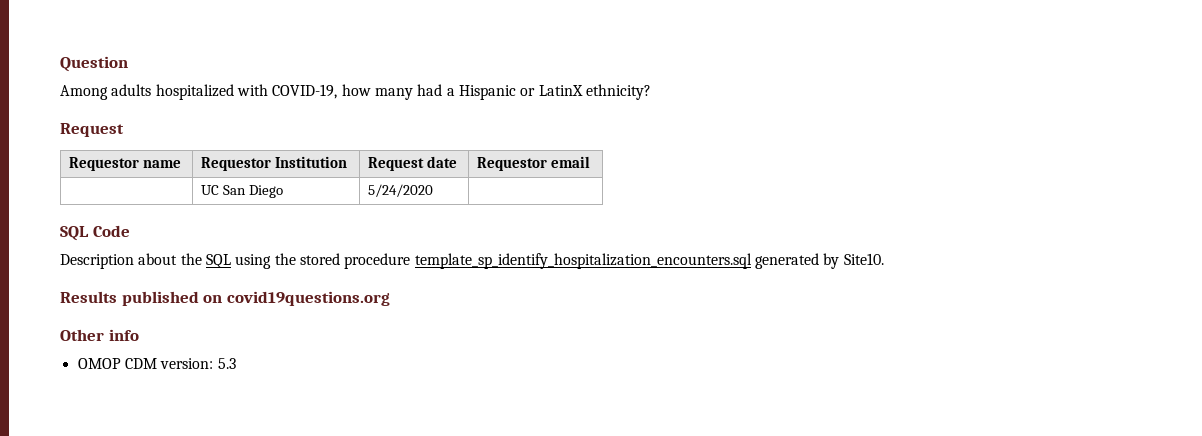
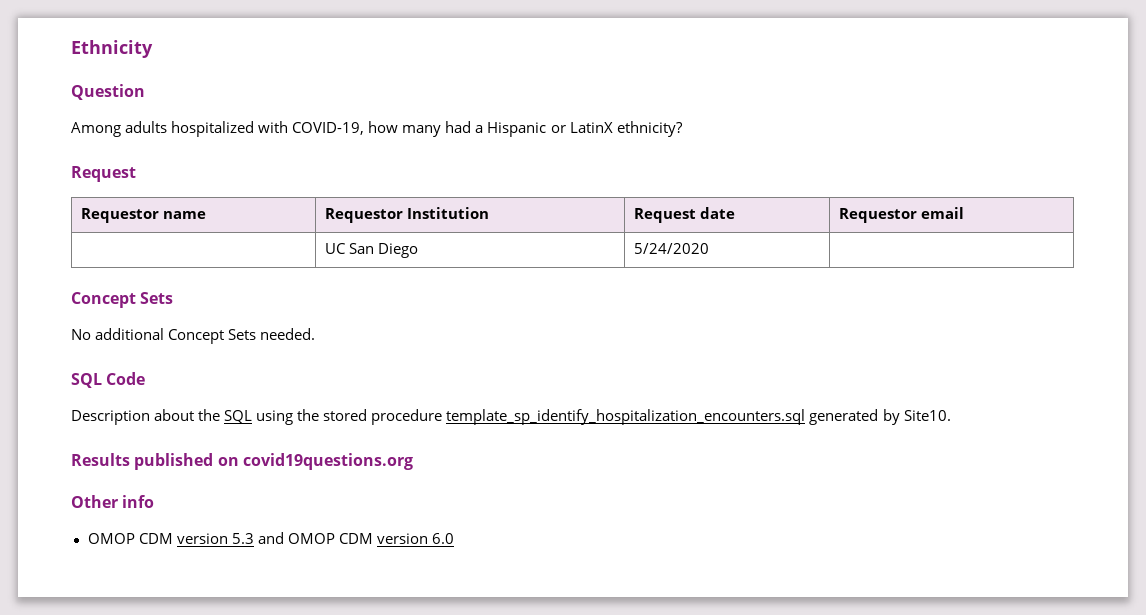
(60, 64) none -> [71,40,153,58] Ethnicity //
(434, 190) none -> [71,292,174,308] [71,328,316,344] // Concept Sets // No additional Concept Sets needed.
[160,358,236,369] version: 5.3 -> [176,532,454,544] version 5.3 and OMOP CDM version 6.0

